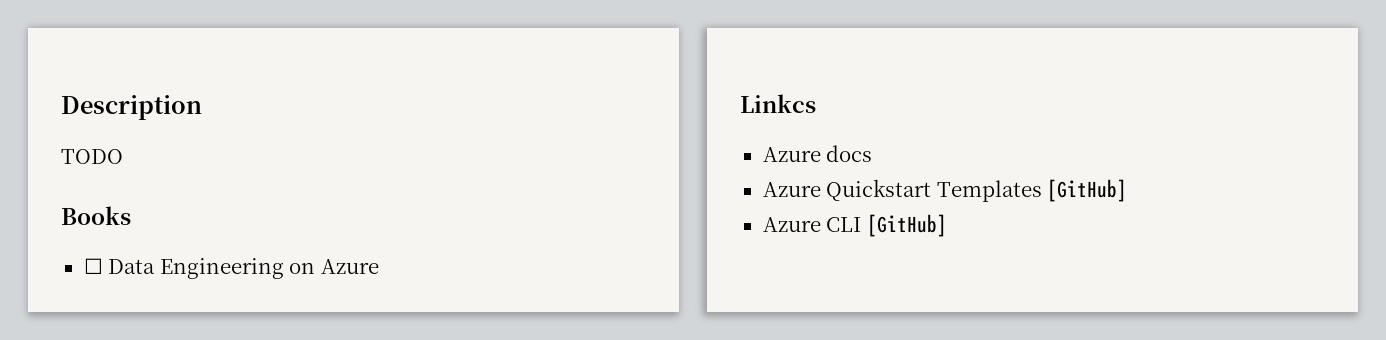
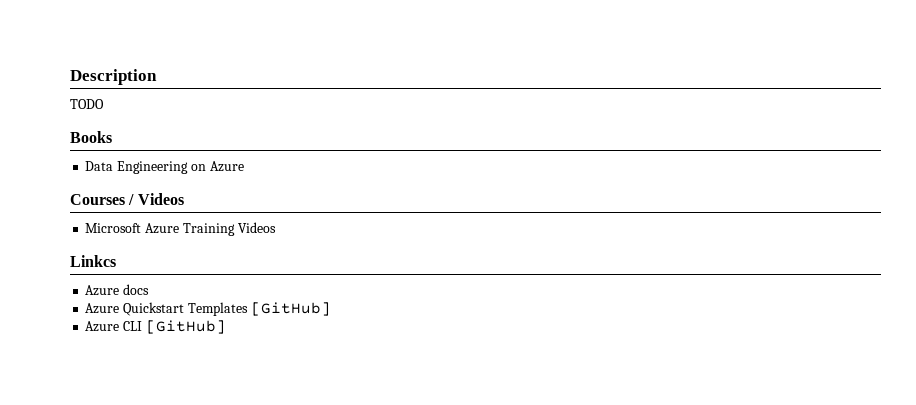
[83,258,103,274] ☐ -> (112, 137) none
(379, 266) none -> [70,193,184,205] [85,222,276,236] // Courses / Videos // Microsoft Azure Training Videos

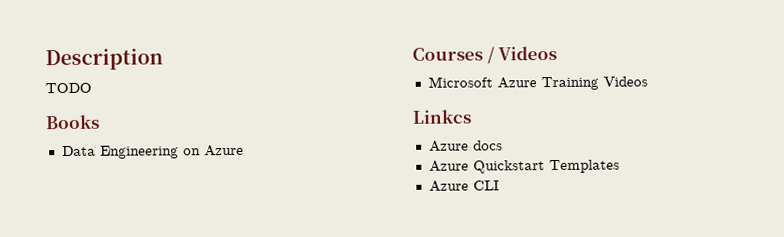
[250,302,331,316] [GitHub] -> (620, 166) none
[145,320,226,334] [GitHub] -> (499, 185) none

